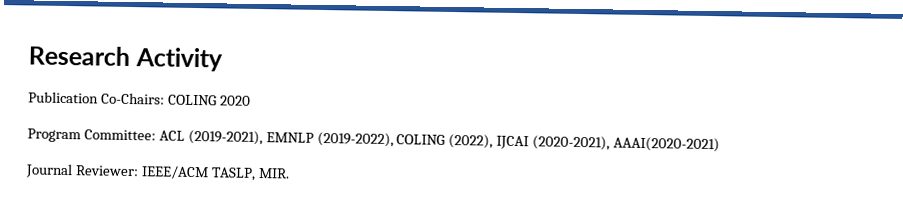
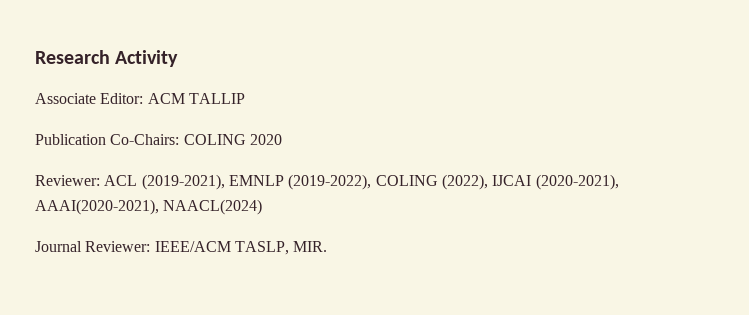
(223, 59) none -> [35,93,245,104] // Associate Editor: ACM TALLIP
[27,128,156,143] Program Committee: -> [35,175,100,186] Reviewer:
[613,136,721,153] AAAI(2020-2021) -> [35,199,263,215] AAAI(2020-2021), NAACL(2024)

